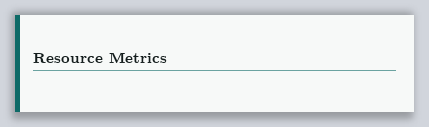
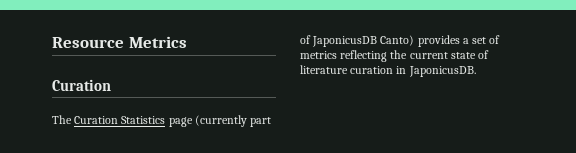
(167, 57) none -> [52,79,111,91] [52,115,272,127] [300,35,501,47] [300,50,490,62] [300,65,476,77] // Curation // The Curation Statistics page (currently part of JaponicusDB Canto) provides a set of metrics reflecting the current state of literature curation in JaponicusDB.

